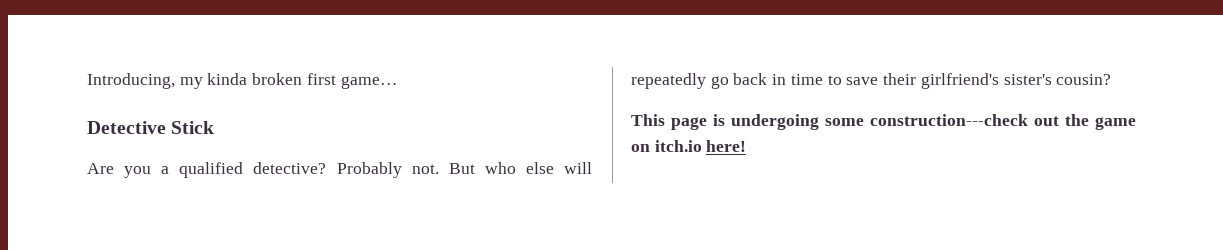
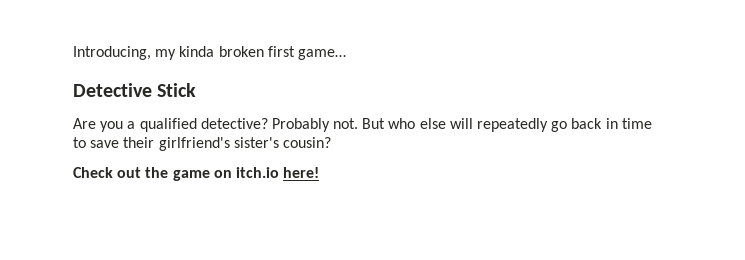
[631,114,1028,130] This page is undergoing some construction---check -> [73,167,113,178] Check

